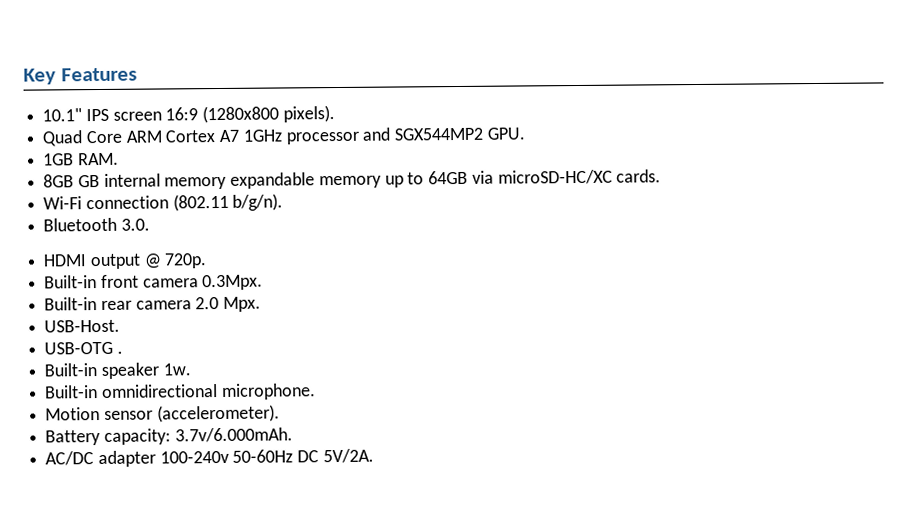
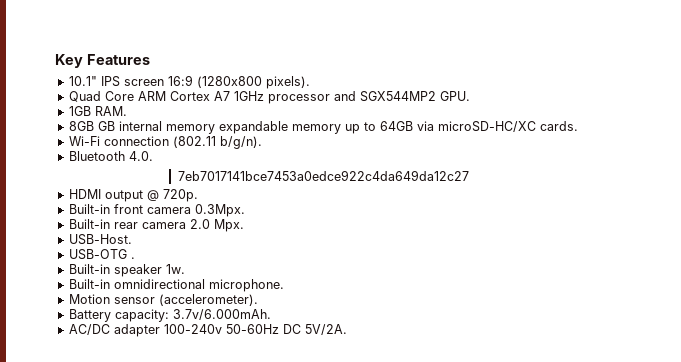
[120,218,150,231] 3.0. -> [128,151,153,161] [177,170,469,181] 4.0. // 7eb7017141bce7453a0edce922c4da649da12c27

